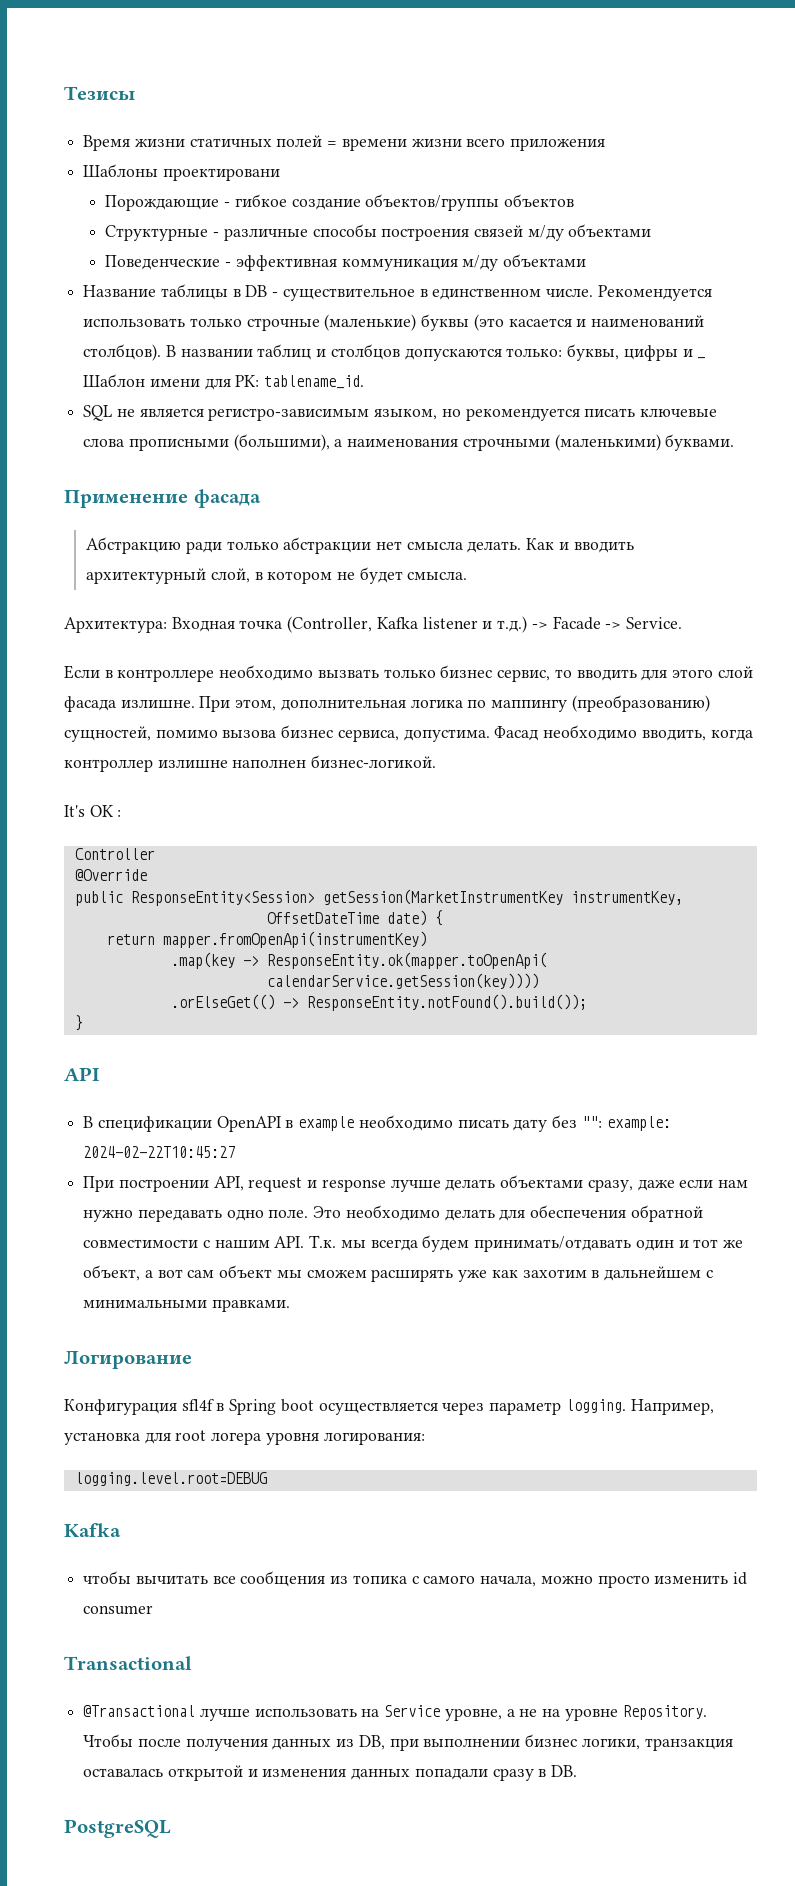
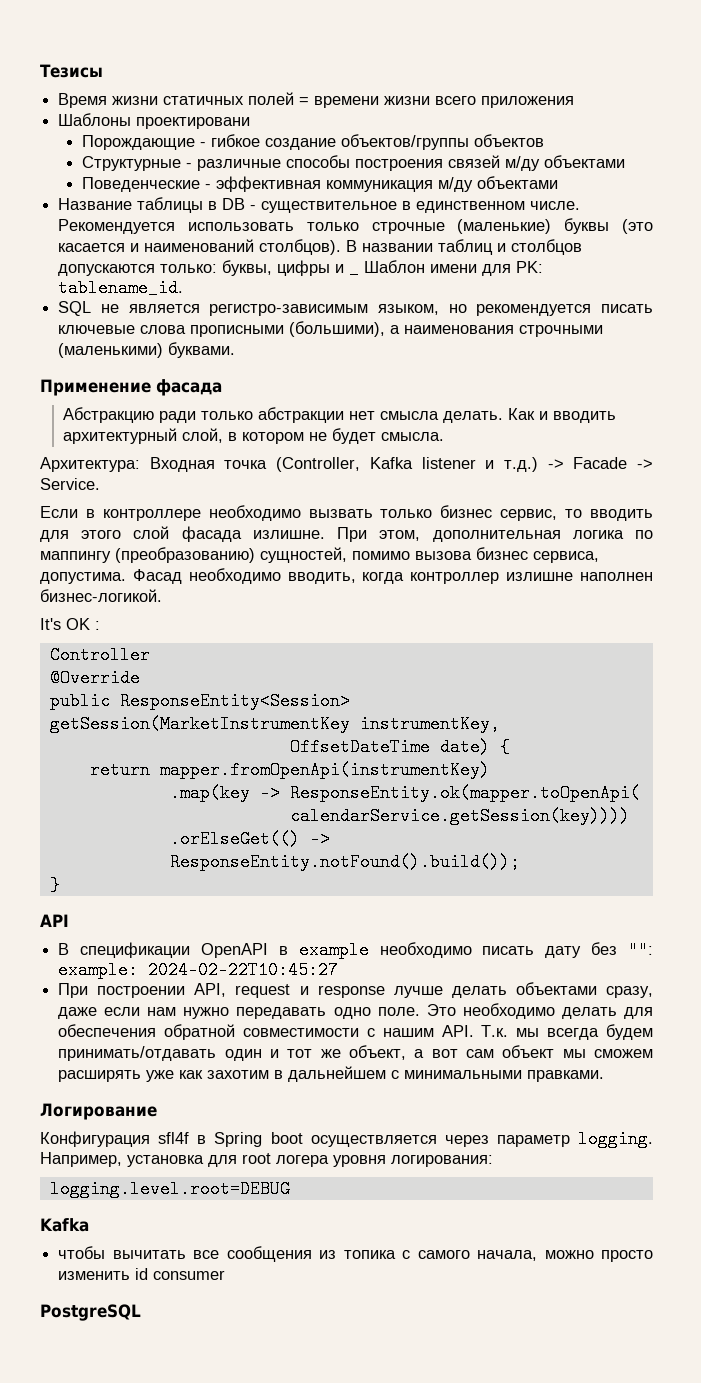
[64,1656,192,1670] [83,1705,707,1721] [83,1734,733,1751] [83,1765,578,1781] // Transactional // @Transactional лучше использовать на Service уровне, а не на уровне Repository. Чтобы после получения данных из DB, при выполнении бизнес логики, транзакция оставалась открытой и изменения данных попадали сразу в DB. -> (226, 1275) none

